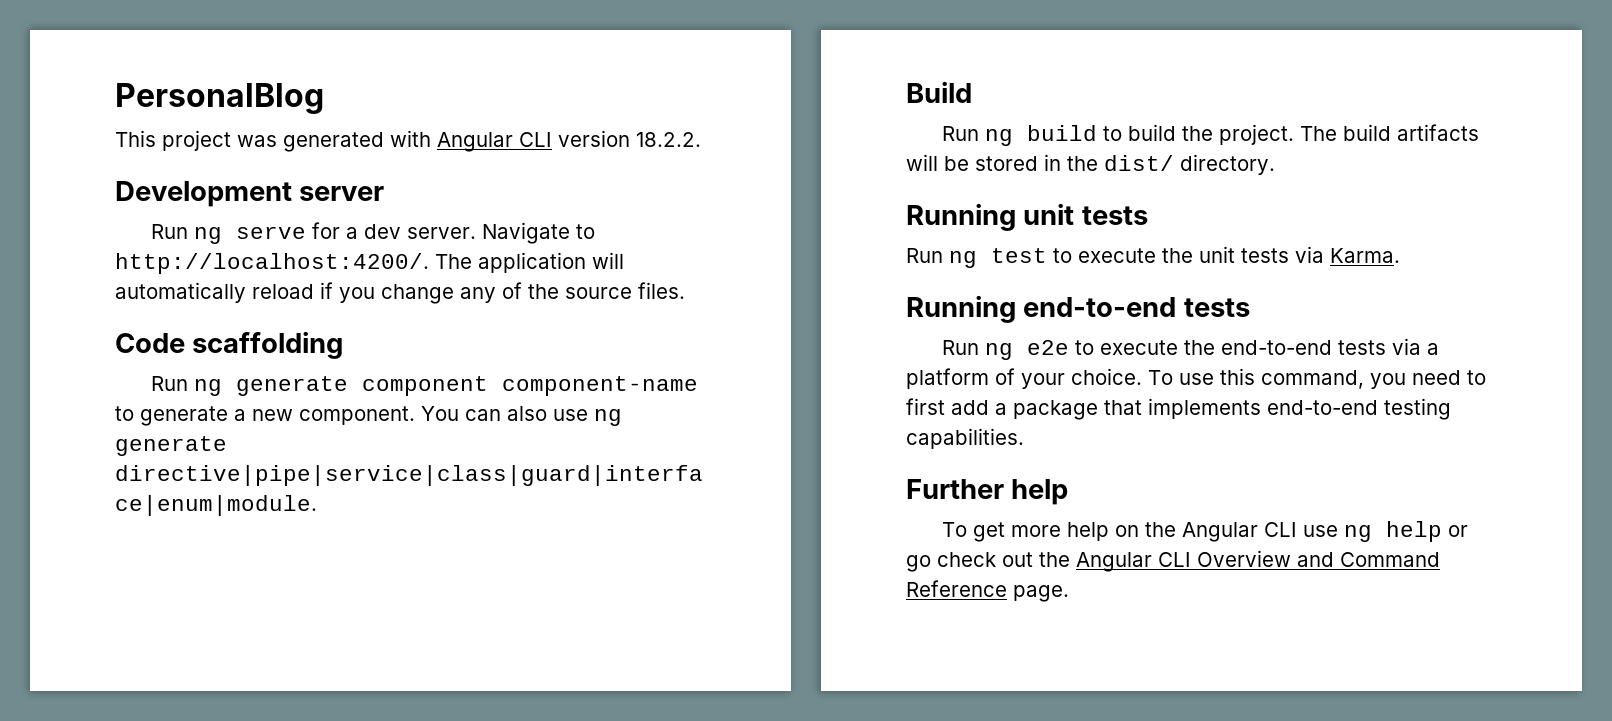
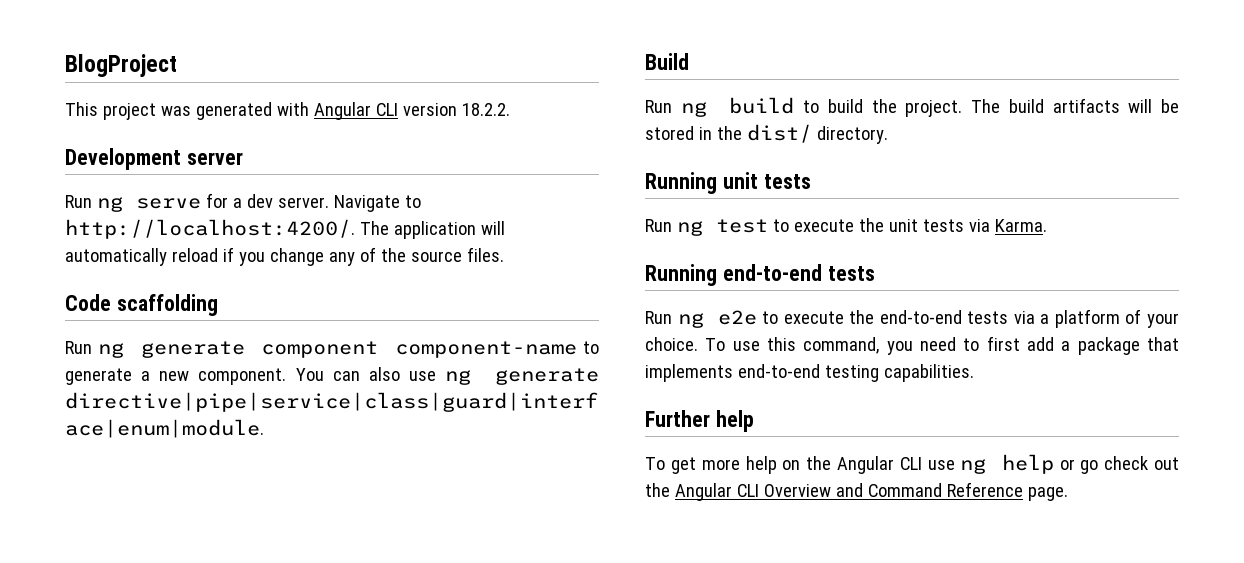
[115,83,324,114] PersonalBlog -> [65,54,177,77] BlogProject

